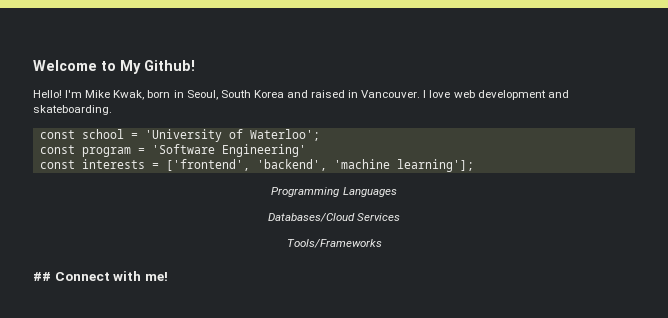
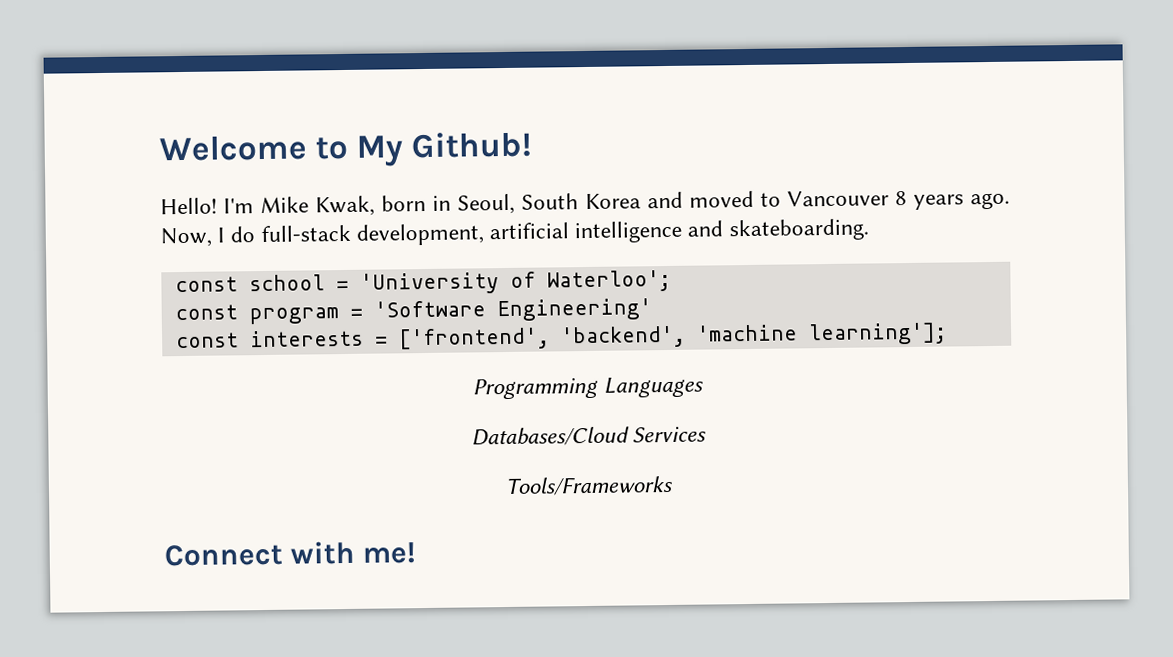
[311,90,546,100] raised in Vancouver. I love web development -> [689,190,1010,210] [160,220,683,248] moved to Vancouver 8 years ago. Now, I do full-stack development, artificial intelligence
[33,272,51,281] ## -> (674, 486) none

